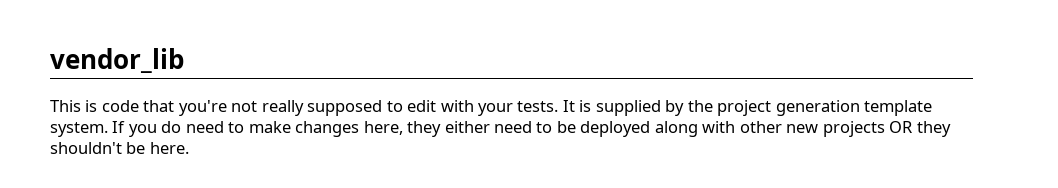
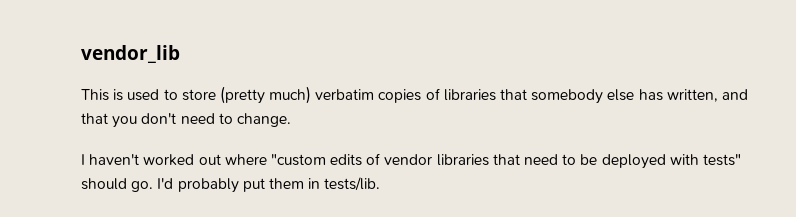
[101,100,933,116] [50,121,951,137] [50,142,189,154] code that you're not really supposed to edit with your tests. It is supplied by the project generation template system. If you do need to make changes here, they either need to be deployed along with other new projects OR they shouldn't be here. -> [127,86,748,104] [81,113,291,128] [81,153,741,169] [81,177,381,193] used to store (pretty much) verbatim copies of libraries that somebody else has written, and that you don't need to change. // I haven't worked out where "custom edits of vendor libraries that need to be deployed with tests" should go. I'd probably put them in tests/lib.

